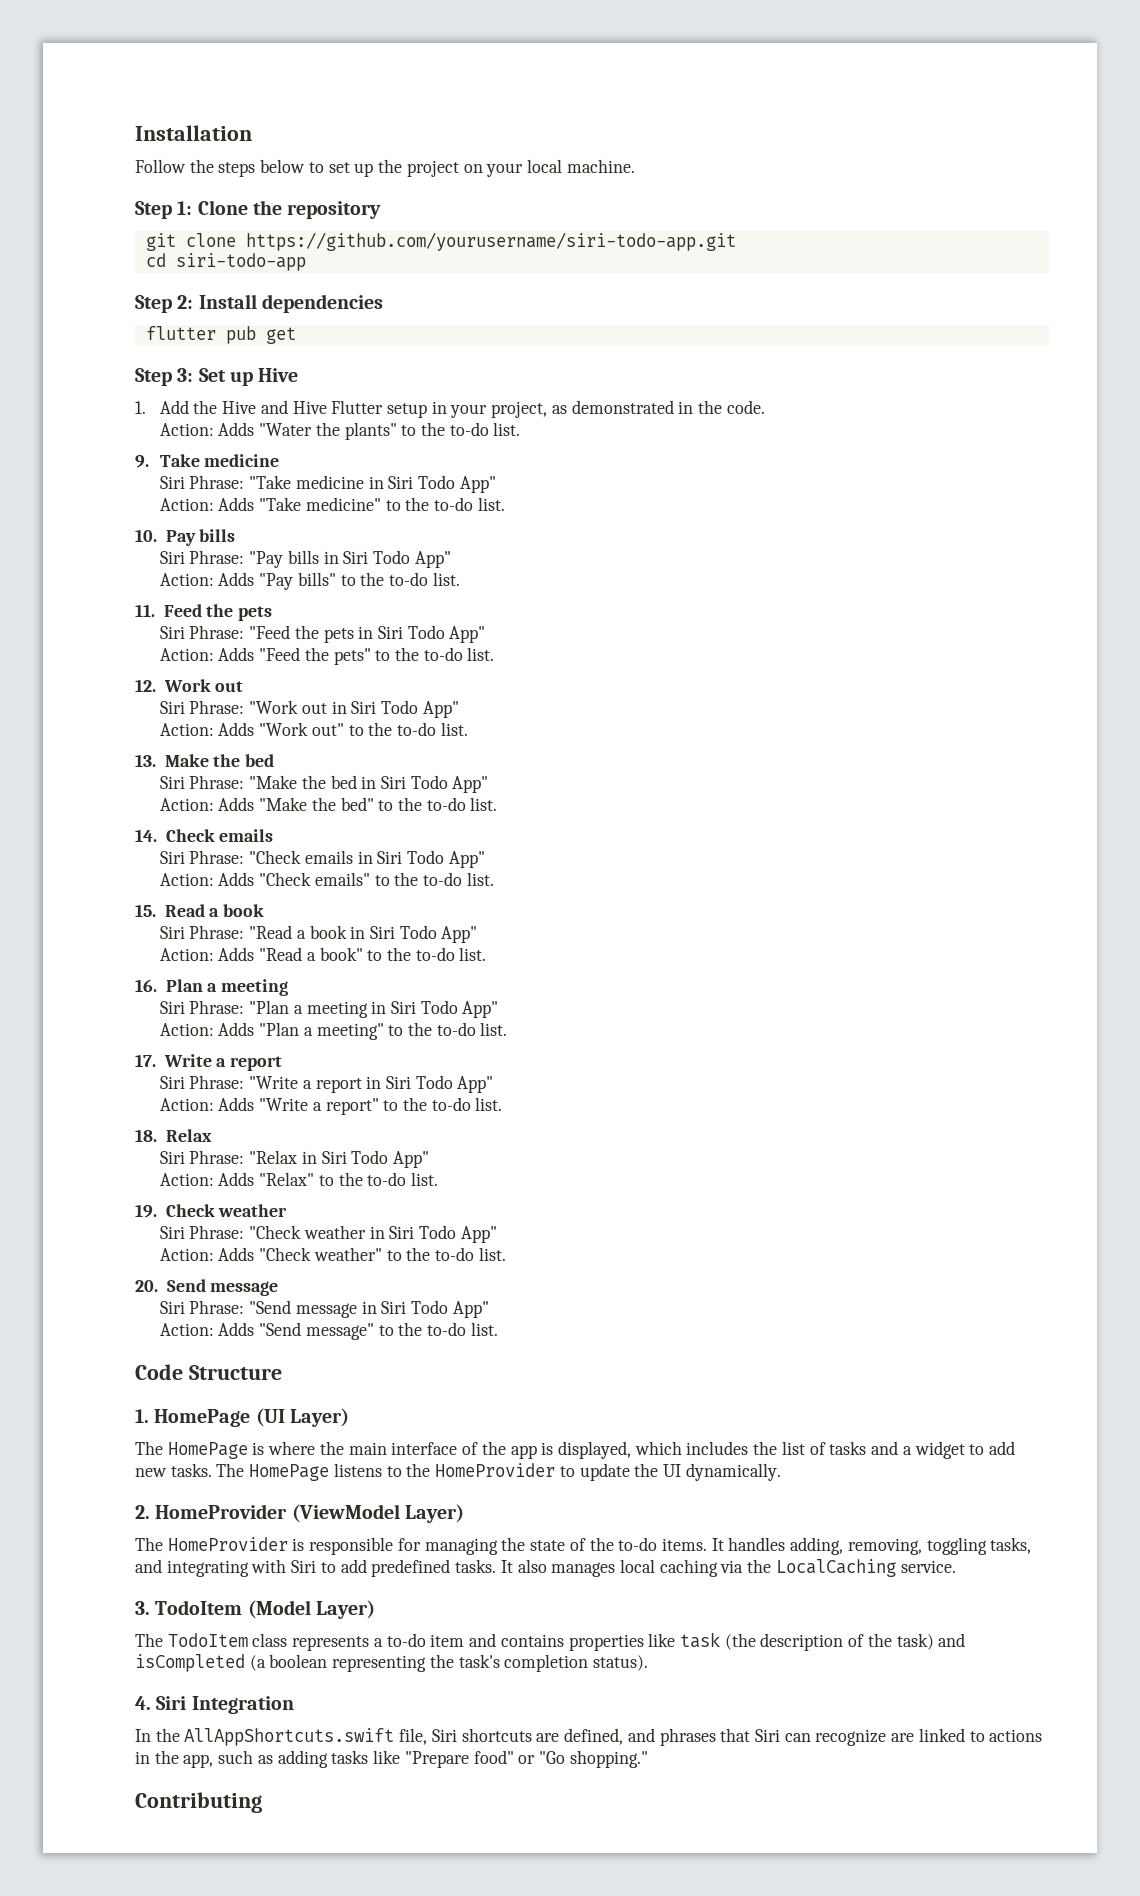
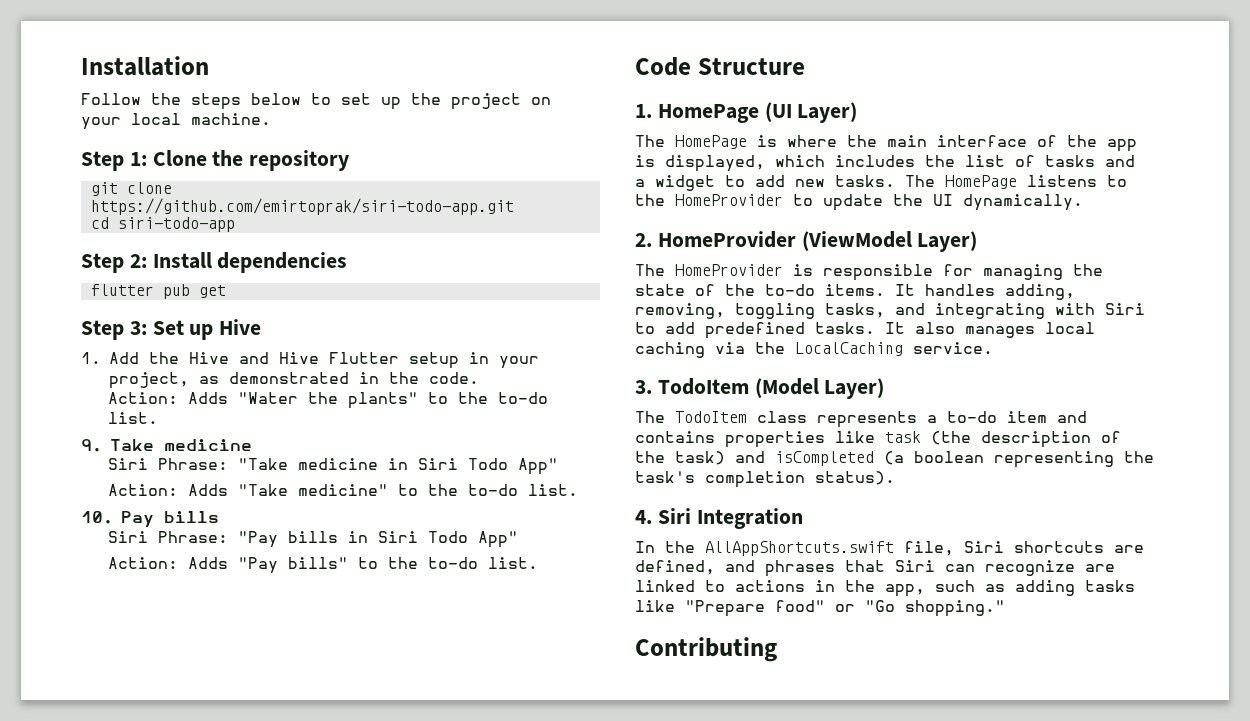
[245,232,736,251] https://github.com/yourusername/siri-todo-app.git -> [90,198,514,215] https://github.com/emirtoprak/siri-todo-app.git
[135,604,273,621] [159,625,486,643] [159,647,495,665] [135,679,244,692] [159,700,459,718] [159,722,468,736] [135,754,275,767] [159,775,489,793] [159,797,498,811] [135,829,274,842] [159,850,485,868] [159,872,494,886] [135,904,265,917] [159,925,478,943] [159,947,487,961] [135,979,289,996] [159,1000,499,1018] [159,1022,508,1040] [135,1054,283,1071] [159,1075,494,1093] [159,1097,503,1115] [135,1129,212,1142] [159,1150,429,1168] [159,1172,438,1186] [135,1204,288,1218] [159,1225,497,1243] [159,1247,506,1261] [135,1279,279,1296] [159,1300,489,1318] [159,1322,498,1340] // 11. Feed the pets // Siri Phrase: "Feed the pets in Siri Todo App" // Action: Adds "Feed the pets" to the to-do list. // 12. Work out // Siri Phrase: "Work out in Siri Todo App" // Action: Adds "Work out" to the to-do list. // 13. Make the bed // Siri Phrase: "Make the bed in Siri Todo App" // Action: Adds "Make the bed" to the to-do list. // 14. Check emails // Siri Phrase: "Check emails in Siri Todo App" // Action: Adds "Check emails" to the to-do list. // 15. Read a book // Siri Phrase: "Read a book in Siri Todo App" // Action: Adds "Read a book" to the to-do list. // 16. Plan a meeting // Siri Phrase: "Plan a meeting in Siri Todo App" // Action: Adds "Plan a meeting" to the to-do list. // 17. Write a report // Siri Phrase: "Write a report in Siri Todo App" // Action: Adds "Write a report" to the to-do list. // 18. Relax // Siri Phrase: "Relax in Siri Todo App" // Action: Adds "Relax" to the to-do list. // 19. Check weather // Siri Phrase: "Check weather in Siri Todo App" // Action: Adds "Check weather" to the to-do list. // 20. Send message // Siri Phrase: "Send message in Siri Todo App" // Action: Adds "Send message" to the to-do list. -> (539, 563) none

